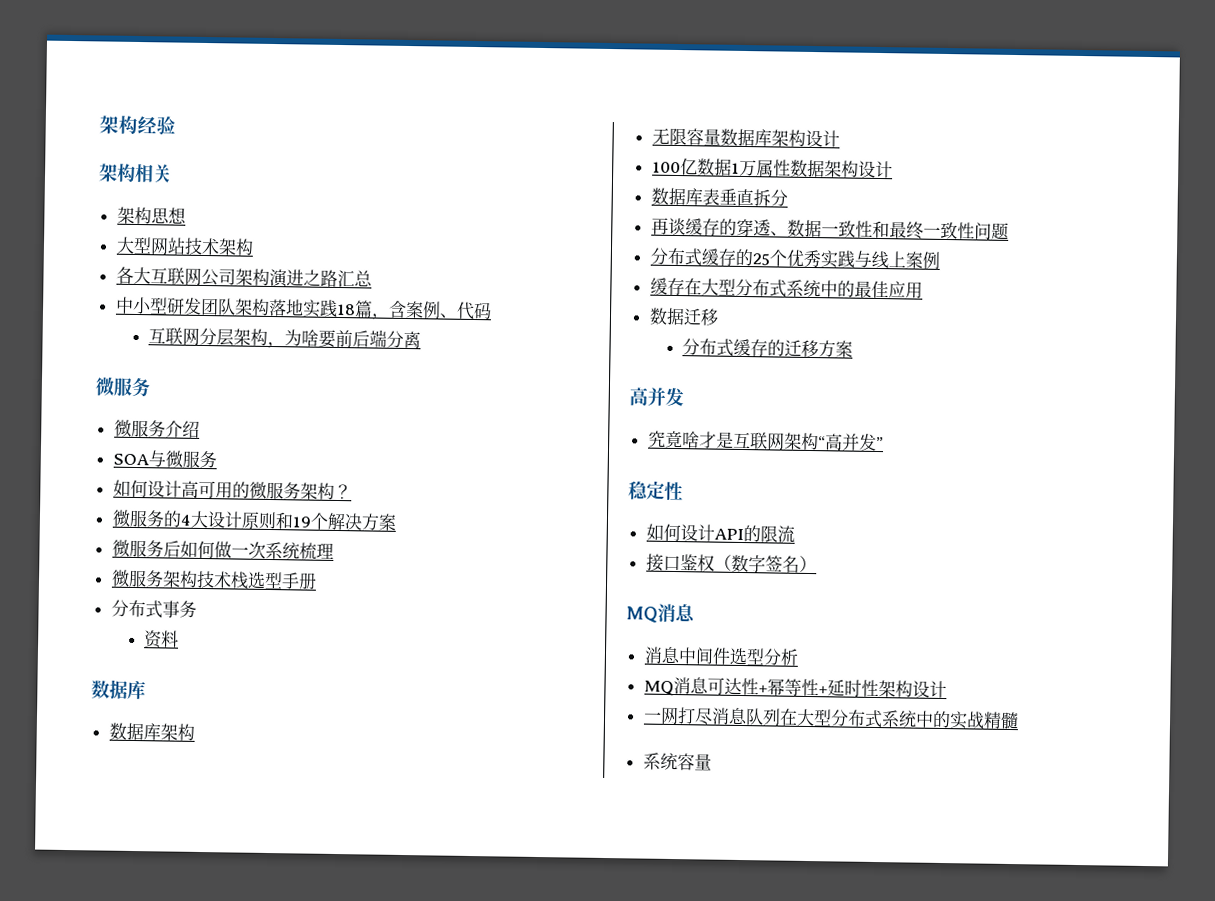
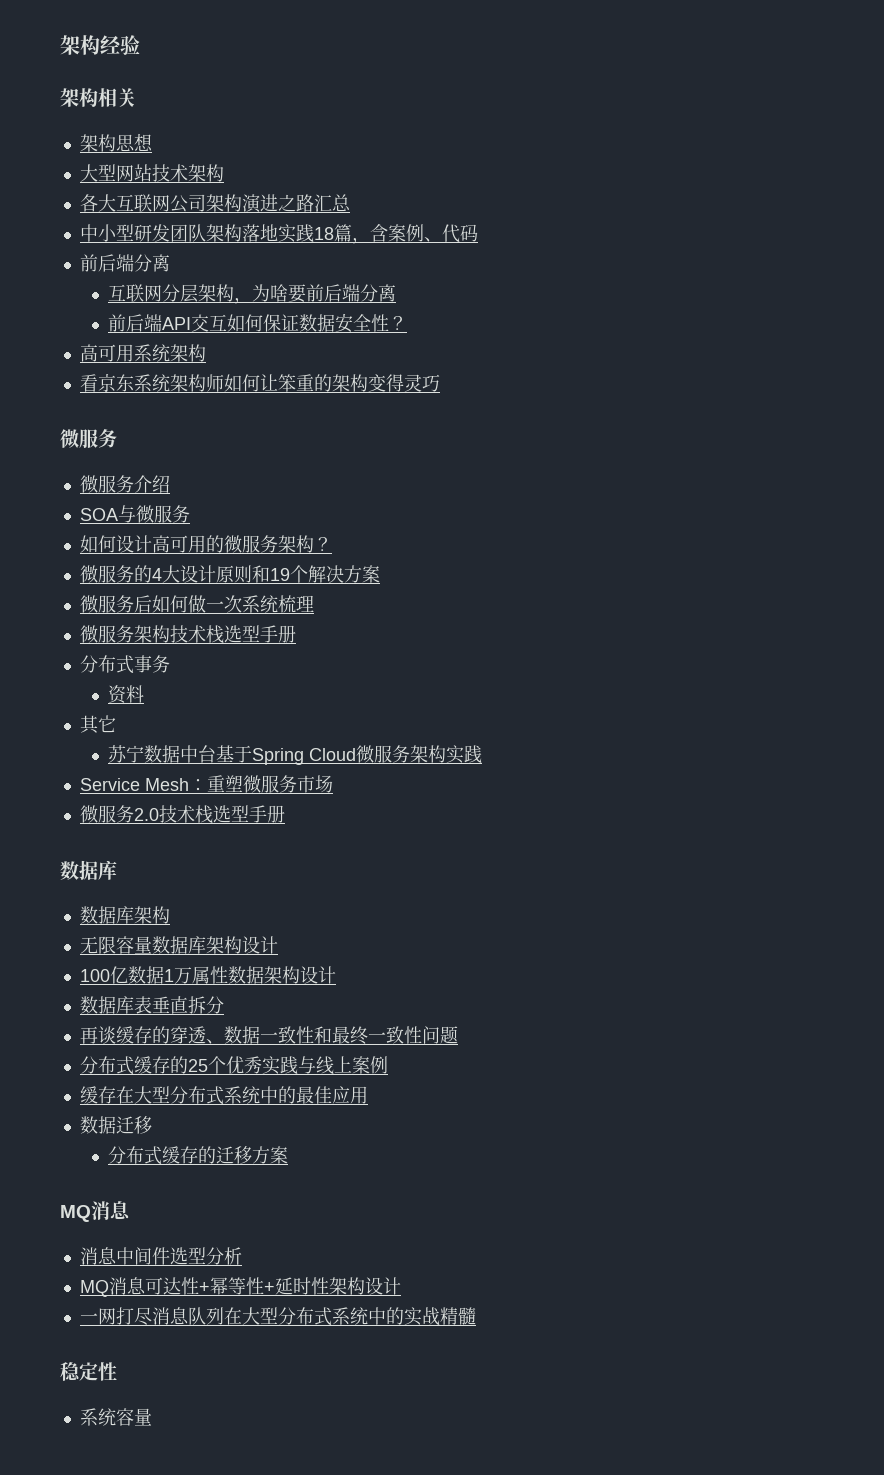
(492, 310) none -> [79,254,170,272] // 前后端分离
(422, 339) none -> [107,313,407,333] [79,344,206,362] [79,374,440,392] // 前后端API交互如何保证数据安全性？ // 高可用系统架构 // 看京东系统架构师如何让笨重的架构变得灵巧
(180, 639) none -> [79,715,116,734] [107,745,482,765] [79,775,333,793] [79,805,285,824] // 其它 // 苏宁数据中台基于Spring Cloud微服务架构实践 // Service Mesh：重塑微服务市场 // 微服务2.0技术栈选型手册
[629,387,684,407] [647,430,884,451] [628,480,683,502] [645,523,795,543] [645,553,817,573] // 高并发 // 究竟啥才是互联网架构“高并发” // 稳定性 // 如何设计API的限流 // 接口鉴权（数字签名） -> (288, 1155) none
(1019, 720) none -> [60,1362,117,1381] // 稳定性

